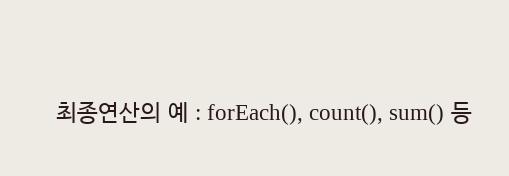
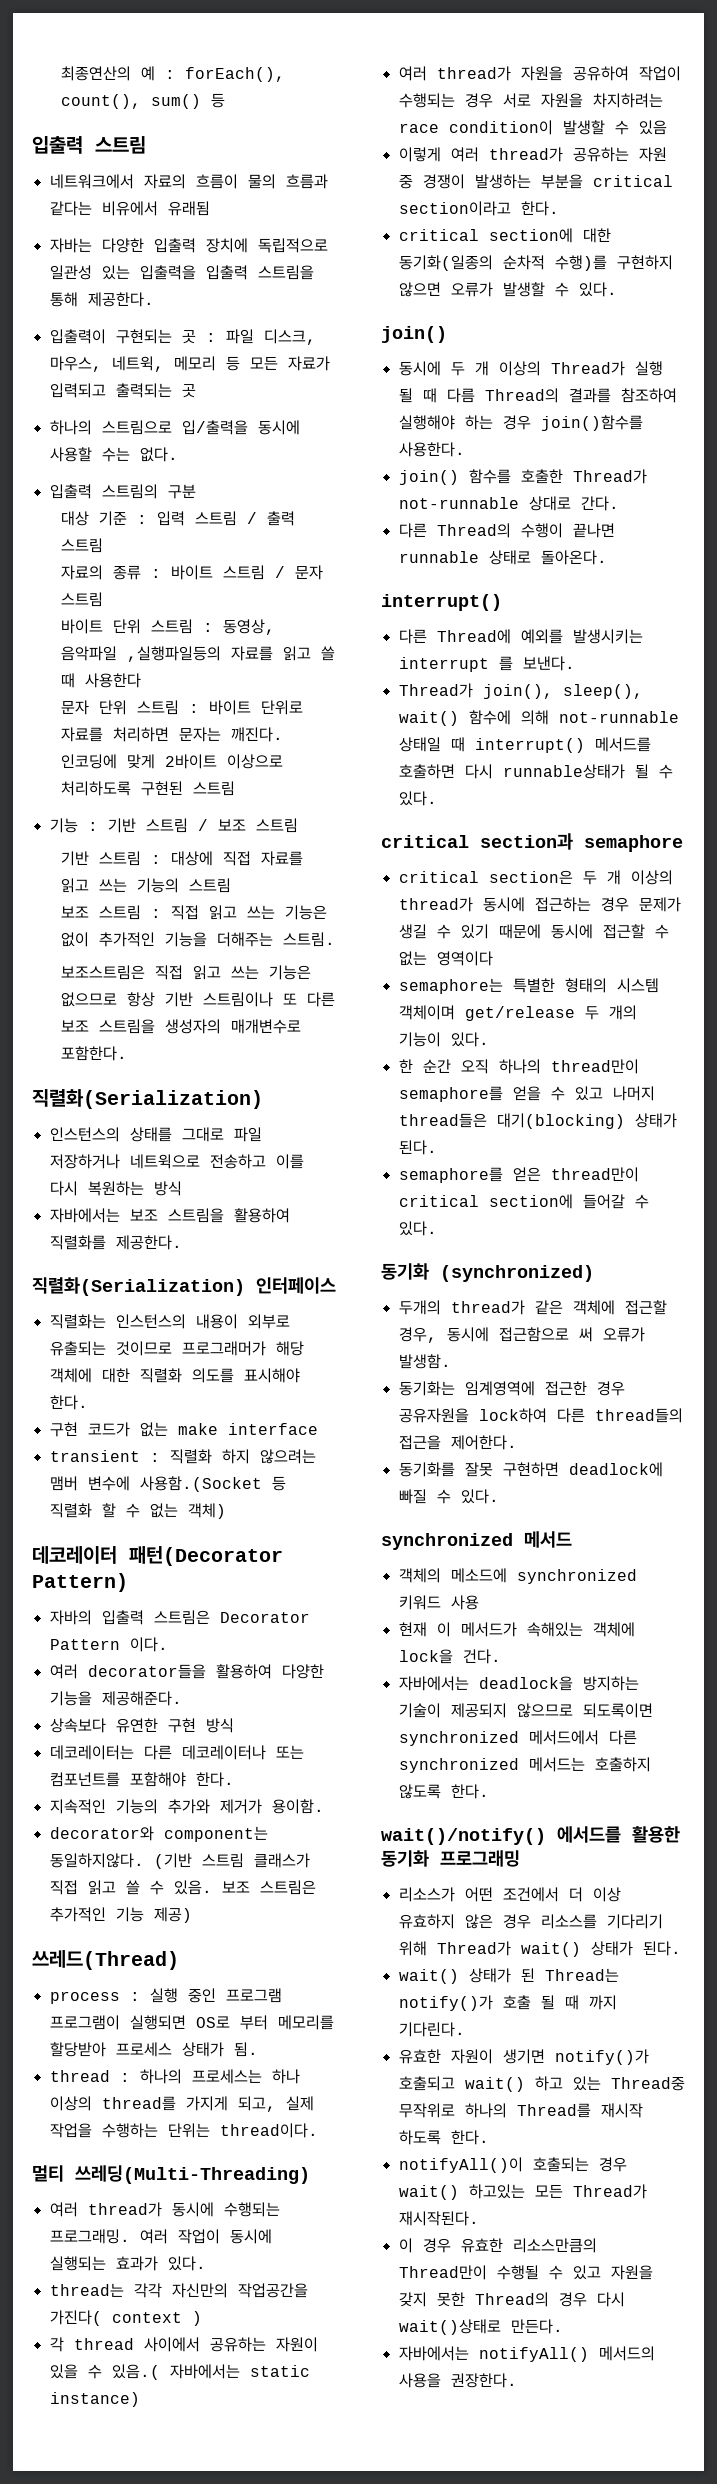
(472, 113) none -> [32,136,146,154] [49,174,328,189] [49,201,210,216] [49,238,328,253] [49,265,314,280] [49,292,154,307] [49,329,316,345] [49,356,330,372] [49,383,196,398] [49,420,300,435] [49,447,178,462] [49,484,196,499] [60,511,295,526] [60,538,103,553] [60,565,323,580] [60,592,103,607] [60,619,275,635] [60,646,335,662] [60,673,141,688] [60,700,303,715] [60,727,283,742] [60,754,283,769] [60,781,235,796] [49,818,298,833] [60,851,303,866] [60,878,231,893] [60,905,327,920] [60,932,335,947] [60,965,311,980] [60,992,335,1007] [60,1019,301,1034] [60,1046,127,1061] [32,1089,263,1109] [49,1127,262,1142] [49,1154,304,1169] [49,1181,182,1196] [49,1208,290,1223] [49,1235,182,1250] [32,1277,336,1296] [49,1314,290,1329] [49,1341,304,1356] [49,1368,300,1383] [49,1395,88,1410] [49,1422,318,1437] [49,1449,316,1464] [49,1476,286,1492] [49,1503,226,1519] [32,1546,283,1566] [32,1573,128,1592] [49,1610,310,1625] [49,1637,168,1652] [49,1664,324,1679] [49,1691,182,1706] [49,1718,234,1733] [49,1745,304,1760] [49,1772,234,1787] [49,1799,324,1814] [49,1826,268,1842] [49,1853,310,1869] [49,1880,316,1895] [49,1907,192,1923] [32,1950,179,1970] [49,1988,282,2004] [49,2015,334,2030] [49,2042,258,2057] [49,2069,300,2084] [49,2096,314,2112] [49,2123,318,2138] [32,2165,310,2184] [49,2202,280,2217] [49,2229,272,2244] [49,2256,206,2271] [49,2283,308,2298] [49,2310,202,2326] [49,2337,318,2352] [49,2364,310,2380] [49,2392,140,2407] [398,66,681,81] [398,93,663,108] [398,120,667,135] [398,147,667,162] [398,174,673,189] [398,201,559,216] [398,228,611,243] [398,255,673,271] [398,282,617,297] [381,326,447,343] [398,361,663,376] [398,388,677,403] [398,415,643,431] [398,442,465,457] [398,469,647,485] [398,496,619,511] [398,523,615,538] [398,550,607,565] [381,594,502,611] [398,629,643,644] [398,656,575,672] [398,683,643,699] [398,710,679,726] [398,737,651,753] [398,764,673,779] [398,791,437,806] [381,833,683,852] [398,870,673,885] [398,897,681,912] [398,924,669,939] [398,951,493,966] [398,978,659,994] [398,1005,637,1021] [398,1032,489,1047] [398,1059,639,1074] [398,1086,655,1102] [398,1113,677,1129] [398,1140,437,1155] [398,1167,639,1183] [398,1194,649,1209] [398,1221,437,1236] [381,1263,594,1282] [398,1300,667,1315] [398,1327,645,1343] [398,1354,451,1369] [398,1381,625,1396] [398,1408,683,1423] [398,1435,517,1450] [398,1462,663,1477] [398,1489,499,1504] [381,1531,572,1550] [398,1568,637,1584] [398,1595,479,1610] [398,1622,635,1637] [398,1649,501,1664] [398,1676,639,1691] [398,1703,653,1718] [398,1730,637,1746] [398,1757,651,1773] [398,1784,489,1799] [381,1826,680,1845] [381,1850,520,1867] [398,1887,621,1902] [398,1914,663,1929] [398,1941,681,1957] [398,1968,619,1984] [398,1995,617,2011] [398,2022,465,2037] [398,2049,649,2065] [398,2076,685,2092] [398,2103,643,2118] [398,2130,489,2145] [398,2157,627,2173] [398,2184,647,2200] [398,2211,479,2226] [398,2238,597,2253] [398,2265,653,2280] [398,2292,625,2307] [398,2319,563,2335] [398,2346,655,2362] [398,2373,517,2388] // 입출력 스트림 // 네트워크에서 자료의 흐름이 물의 흐름과 같다는 비유에서 유래됨 // 자바는 다양한 입출력 장치에 독립적으로 일관성 있는 입출력을 입출력 스트림을 통해 제공한다. // 입출력이 구현되는 곳 : 파일 디스크, 마우스, 네트윅, 메모리 등 모든 자료가 입력되고 출력되는 곳 // 하나의 스트림으로 입/출력을 동시에 사용할 수는 없다. // 입출력 스트림의 구분 // 대상 기준 : 입력 스트림 / 출력 스트림 // 자료의 종류 : 바이트 스트림 / 문자 스트림 // 바이트 단위 스트림 : 동영상, 음악파일 ,실행파일등의 자료를 읽고 쓸 때 사용한다 // 문자 단위 스트림 : 바이트 단위로 자료를 처리하면 문자는 깨진다. 인코딩에 맞게 2바이트 이상으로 처리하도록 구현된 스트림 // 기능 : 기반 스트림 / 보조 스트림 // 기반 스트림 : 대상에 직접 자료를 읽고 쓰는 기능의 스트림 // 보조 스트림 : 직접 읽고 쓰는 기능은 없이 추가적인 기능을 더해주는 스트림. // 보조스트림은 직접 읽고 쓰는 기능은 없으므로 항상 기반 스트림이나 또 다른 보조 스트림을 생성자의 매개변수로 포함한다. // 직렬화(Serialization) // 인스턴스의 상태를 그대로 파일 저장하거나 네트윅으로 전송하고 이를 다시 복원하는 방식 // 자바에서는 보조 스트림을 활용하여 직렬화를 제공한다. // 직렬화(Serialization) 인터페이스 // 직렬화는 인스턴스의 내용이 외부로 유출되는 것이므로 프로그래머가 해당 객체에 대한 직렬화 의도를 표시해야 한다. // 구현 코드가 없는 make interface // transient : 직렬화 하지 않으려는 맴버 변수에 사용함.(Socket 등 직렬화 할 수 없는 객체) // 데코레이터 패턴(Decorator Pattern) // 자바의 입출력 스트림은 Decorator Pattern 이다. // 여러 decorator들을 활용하여 다양한 기능을 제공해준다. // 상속보다 유연한 구현 방식 // 데코레이터는 다른 데코레이터나 또는 컴포넌트를 포함해야 한다. // 지속적인 기능의 추가와 제거가 용이함. // decorator와 component는 동일하지않다. (기반 스트림 클래스가 직접 읽고 쓸 수 있음. 보조 스트림은 추가적인 기능 제공) // 쓰레드(Thread) // process : 실행 중인 프로그램 프로그램이 실행되면 OS로 부터 메모리를 할당받아 프로세스 상태가 됨. // thread : 하나의 프로세스는 하나 이상의 thread를 가지게 되고, 실제 작업을 수행하는 단위는 thread이다. // 멀티 쓰레딩(Multi-Threading) // 여러 thread가 동시에 수행되는 프로그래밍. 여러 작업이 동시에 실행되는 효과가 있다. // thread는 각각 자신만의 작업공간을 가진다( context ) // 각 thread 사이에서 공유하는 자원이 있을 수 있음.( 자바에서는 static instance) // 여러 thread가 자원을 공유하여 작업이 수행되는 경우 서로 자원을 차지하려는 race condition이 발생할 수 있음 // 이렇게 여러 thread가 공유하는 자원 중 경쟁이 발생하는 부분을 critical section이라고 한다. // critical section에 대한 동기화(일종의 순차적 수행)를 구현하지 않으면 오류가 발생할 수 있다. // join() // 동시에 두 개 이상의 Thread가 실행 될 때 다름 Thread의 결과를 참조하여 실행해야 하는 경우 join()함수를 사용한다. // join() 함수를 호출한 Thread가 not-runnable 상대로 간다. // 다른 Thread의 수행이 끝나면 runnable 상태로 돌아온다. // interrupt() // 다른 Thread에 예외를 발생시키는 interrupt 를 보낸다. // Thread가 join(), sleep(), wait() 함수에 의해 not-runnable 상태일 때 interrupt() 메서드를 호출하면 다시 runnable상태가 될 수 있다. // critical section과 semaphore // critical section은 두 개 이상의 thread가 동시에 접근하는 경우 문제가 생길 수 있기 때문에 동시에 접근할 수 없는 영역이다 // semaphore는 특별한 형태의 시스템 객체이며 get/release 두 개의 기능이 있다. // 한 순간 오직 하나의 thread만이 semaphore를 얻을 수 있고 나머지 thread들은 대기(blocking) 상태가 된다. // semaphore를 얻은 thread만이 critical section에 들어갈 수 있다. // 동기화 (synchronized) // 두개의 thread가 같은 객체에 접근할 경우, 동시에 접근함으로 써 오류가 발생함. // 동기화는 임계영역에 접근한 경우 공유자원을 lock하여 다른 thread들의 접근을 제어한다. // 동기화를 잘못 구현하면 deadlock에 빠질 수 있다. // synchronized 메서드 // 객체의 메소드에 synchronized 키워드 사용 // 현재 이 메서드가 속해있는 객체에 lock을 건다. // 자바에서는 deadlock을 방지하는 기술이 제공되지 않으므로 되도록이면 synchronized 메서드에서 다른 synchronized 메서드는 호출하지 않도록 한다. // wait()/notify() 에서드를 활용한 동기화 프로그래밍 // 리소스가 어떤 조건에서 더 이상 유효하지 않은 경우 리소스를 기다리기 위해 Thread가 wait() 상태가 된다. // wait() 상태가 된 Thread는 notify()가 호출 될 때 까지 기다린다. // 유효한 자원이 생기면 notify()가 호출되고 wait() 하고 있는 Thread중 무작위로 하나의 Thread를 재시작 하도록 한다. // notifyAll()이 호출되는 경우 wait() 하고있는 모든 Thread가 재시작된다. // 이 경우 유효한 리소스만큼의 Thread만이 수행될 수 있고 자원을 갖지 못한 Thread의 경우 다시 wait()상태로 만든다. // 자바에서는 notifyAll() 메서드의 사용을 권장한다.

